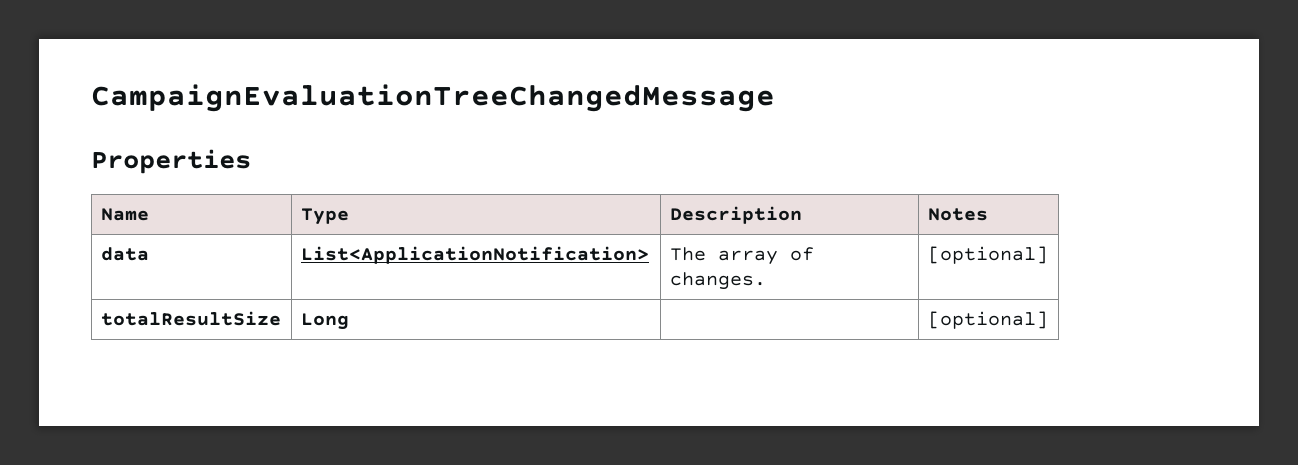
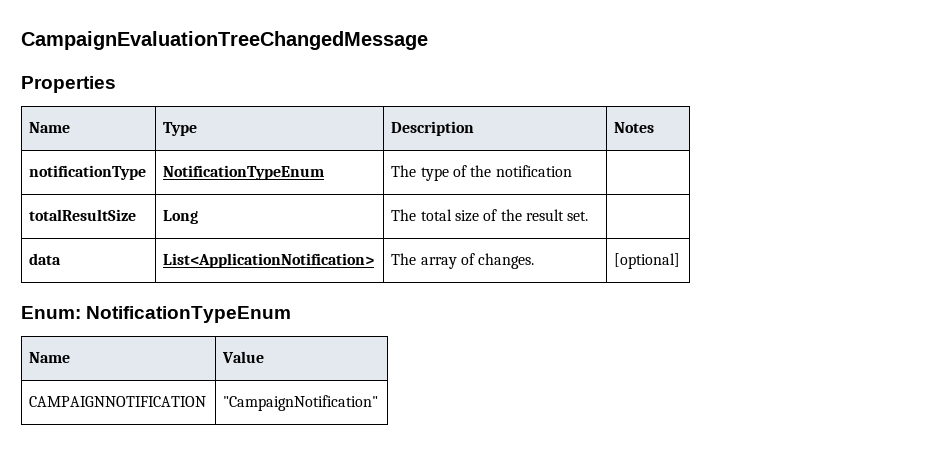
(988, 214) none -> [29,165,147,180] [163,165,325,180] [391,165,572,181] [29,209,137,221] [163,210,199,224] [391,209,589,222] // notificationType | NotificationTypeEnum | The type of the notification | // totalResultSize | Long | The total size of the result set. |
[100,311,281,326] [300,313,349,330] [927,311,1048,329] // totalResultSize | Long | | [optional] -> [21,306,292,323] [29,352,71,363] [222,351,265,363] [29,396,207,407] [223,395,379,411] // Enum: NotificationTypeEnum // Name | Value // CAMPAIGNNOTIFICATION | "CampaignNotification"

